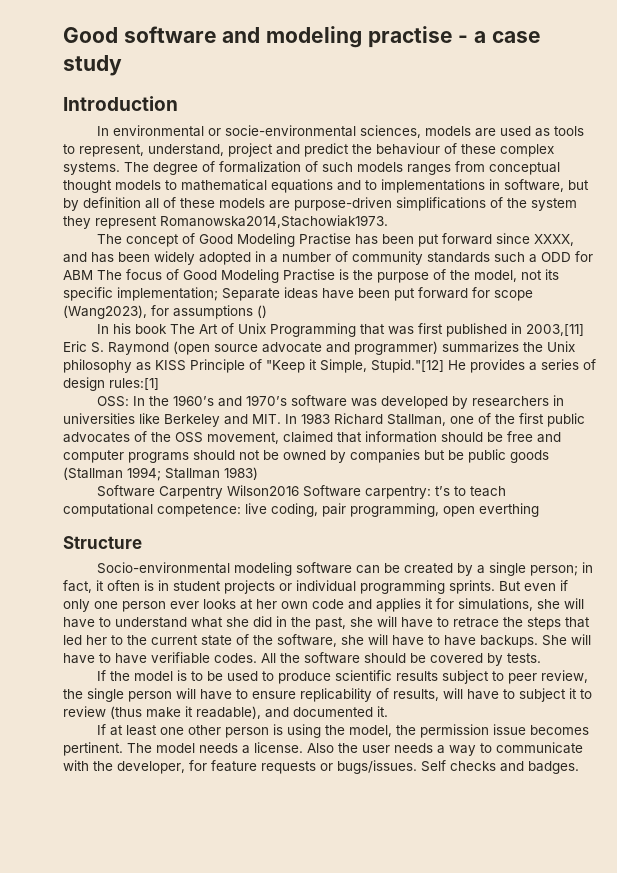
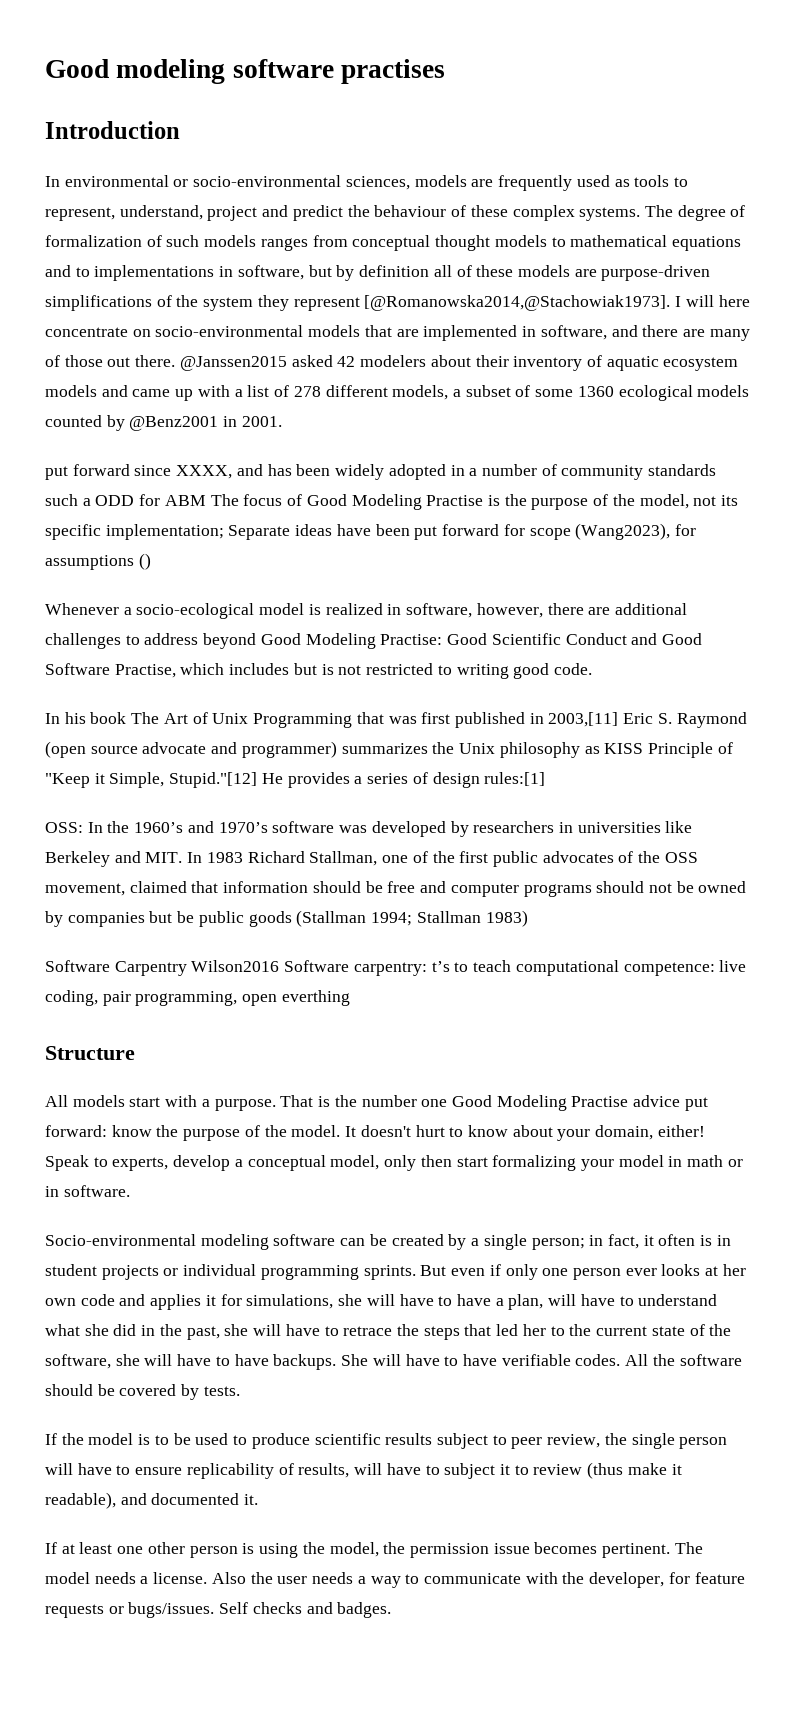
[63,26,541,48] [63,55,122,76] Good software and modeling practise - a case study -> [45,59,446,84] Good modeling software practises
[225,125,357,137] socie-environmental -> [193,175,342,187] socio-environmental
(497, 132) none -> [498,175,573,191] frequently
[160,215,388,228] [97,233,415,247] Romanowska2014,Stachowiak1973. // The concept of Good Modeling Practise has been -> [364,295,750,311] [45,325,750,341] [45,355,739,371] [45,385,750,401] [45,415,282,431] [@Romanowska2014,@Stachowiak1973]. I will here concentrate on socio-environmental models that are implemented in software, and there are many of those out there. @Janssen2015 asked 42 modelers about their inventory of aquatic ecosystem models and came up with a list of 278 different models, a subset of some 1360 ecological models counted by @Benz2001 in 2001. //
(267, 311) none -> [45,603,687,619] [45,633,702,649] [45,663,592,679] // Whenever a socio-ecological model is realized in software, however, there are additional challenges to address beyond Good Modeling Practise: Good Scientific Conduct and Good Software Practise, which includes but is not restricted to writing good code.
(142, 542) none -> [45,1095,708,1111] [45,1125,705,1141] [45,1155,743,1171] [45,1185,130,1197] // All models start with a purpose. That is the number one Good Modeling Practise advice put forward: know the purpose of the model. It doesn't hurt to know about your domain, either! Speak to experts, develop a conceptual model, only then start formalizing your model in math or in software.
(111, 622) none -> [456,1294,634,1310] have a plan, will have to

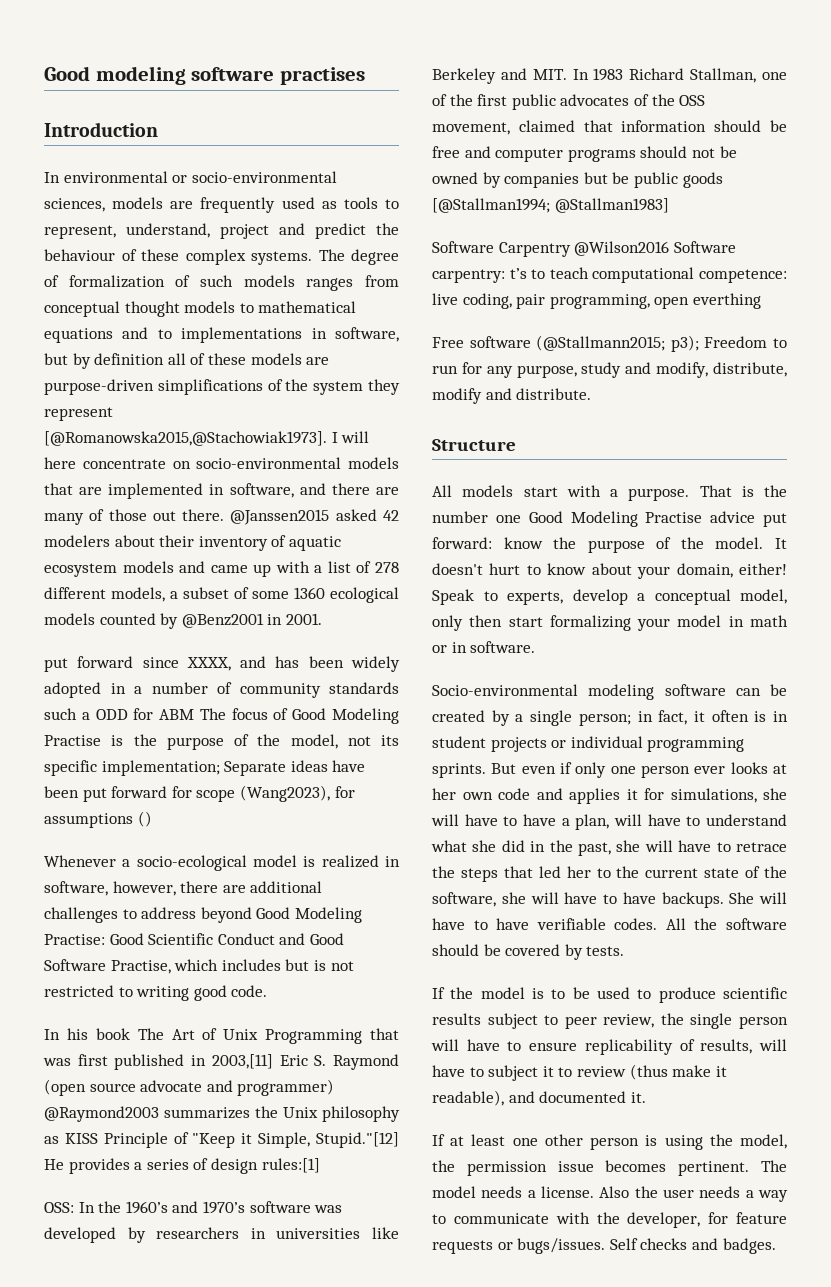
[364,295,671,311] [@Romanowska2014,@Stachowiak1973]. -> [44,431,327,446] [@Romanowska2015,@Stachowiak1973].
(337, 749) none -> [44,1106,159,1122] @Raymond2003
[296,910,528,927] (Stallman 1994; Stallman 1983) -> [432,198,669,213] [@Stallman1994; @Stallman1983]
[191,960,280,972] Wilson2016 -> [574,241,670,256] @Wilson2016
(350, 998) none -> [432,335,787,352] [432,362,787,378] [432,388,592,404] // Free software (@Stallmann2015; p3); Freedom to run for any purpose, study and modify, distribute, modify and distribute.

